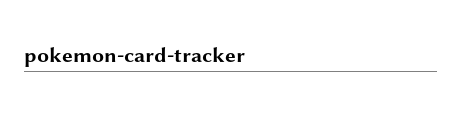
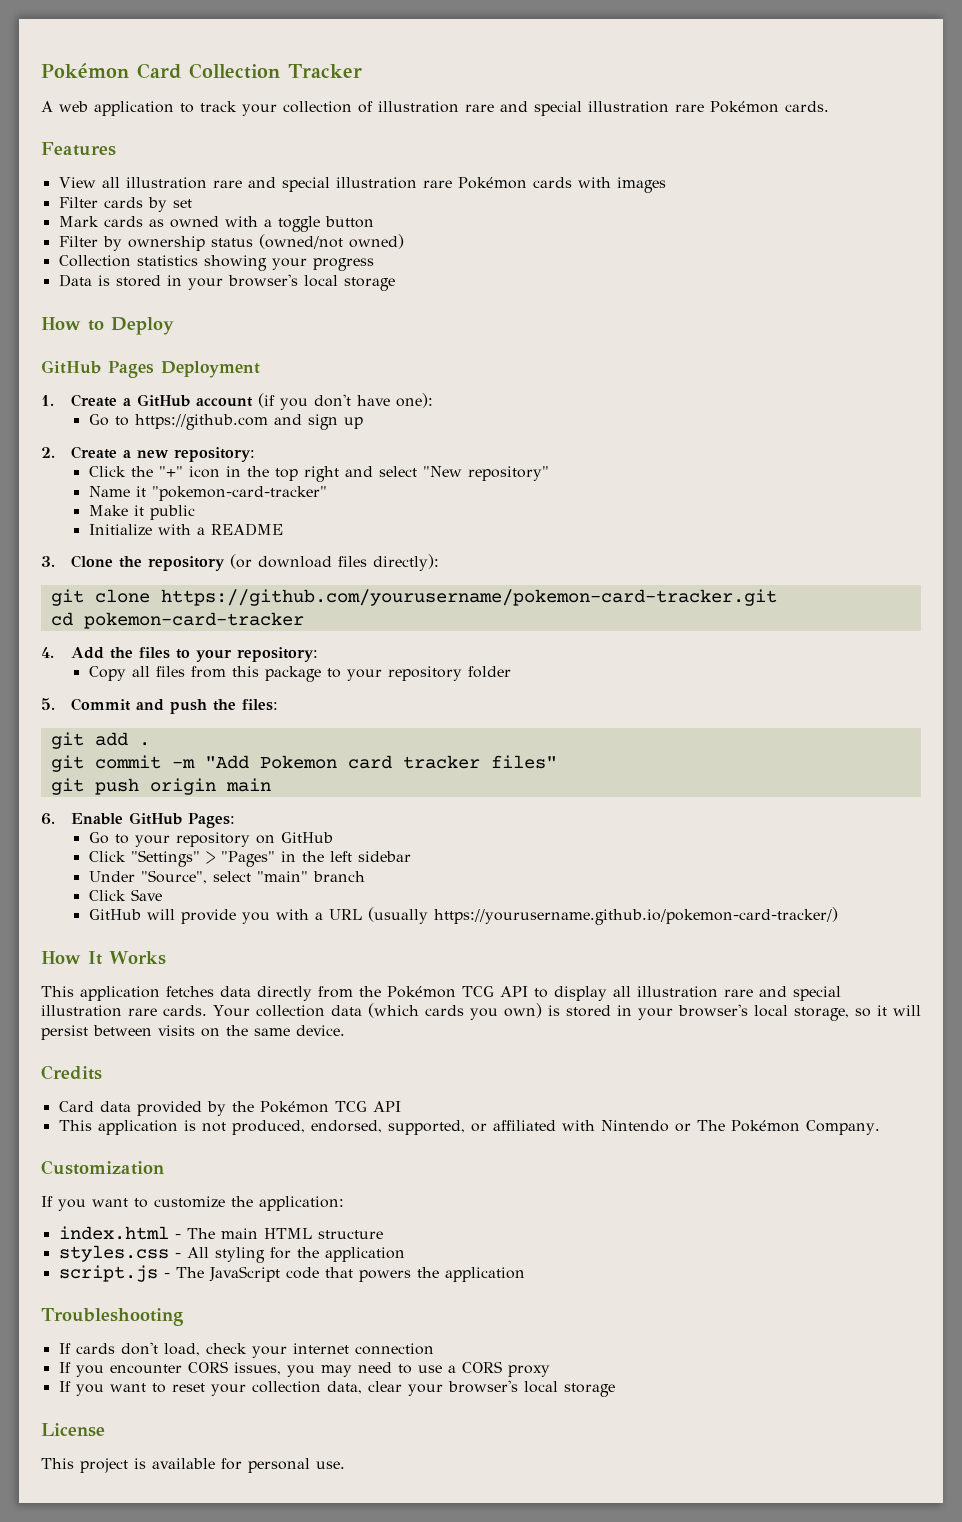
[24,47,245,67] pokemon-card-tracker -> [41,63,362,79] [41,101,829,116] [41,142,116,156] [58,177,666,193] [58,197,192,212] [58,216,374,232] [58,234,404,251] [58,255,374,271] [58,274,395,291] [41,317,174,335] [41,360,260,378] [41,393,434,410] [88,414,363,430] [41,446,256,462] [88,466,549,482] [88,486,327,501] [88,505,195,520] [88,523,283,536] [41,554,440,571] [50,589,777,606] [50,612,304,629] [41,647,319,662] [88,666,511,682] [41,698,279,714] [50,732,150,749] [50,755,557,772] [50,778,271,795] [41,812,236,828] [88,832,333,847] [88,850,411,867] [88,870,365,884] [88,889,162,901] [88,907,838,925] [41,951,166,965] [41,986,841,1001] [41,1003,921,1021] [41,1025,345,1040] [41,1065,102,1080] [58,1101,401,1116] [58,1120,880,1135] [41,1160,164,1175] [41,1196,344,1211] [58,1226,383,1240] [58,1245,405,1263] [58,1265,525,1282] [41,1308,183,1326] [58,1342,434,1358] [58,1361,550,1377] [58,1380,615,1397] [41,1423,105,1437] [41,1458,345,1473] Pokémon Card Collection Tracker // A web application to track your collection of illustration rare and special illustration rare Pokémon cards. // Features // View all illustration rare and special illustration rare Pokémon cards with images // Filter cards by set // Mark cards as owned with a toggle button // Filter by ownership status (owned/not owned) // Collection statistics showing your progress // Data is stored in your browser's local storage // How to Deploy // GitHub Pages Deployment // 1. Create a GitHub account (if you don't have one): // Go to https://github.com and sign up // 2. Create a new repository: // Click the "+" icon in the top right and select "New repository" // Name it "pokemon-card-tracker" // Make it public // Initialize with a README // 3. Clone the repository (or download files directly): // git clone https://github.com/yourusername/pokemon-card-tracker.git // cd pokemon-card-tracker // 4. Add the files to your repository: // Copy all files from this package to your repository folder // 5. Commit and push the files: // git add . // git commit -m "Add Pokemon card tracker files" // git push origin main // 6. Enable GitHub Pages: // Go to your repository on GitHub // Click "Settings" > "Pages" in the left sidebar // Under "Source", select "main" branch // Click Save // GitHub will provide you with a URL (usually https://yourusername.github.io/pokemon-card-tracker/) // How It Works // This application fetches data directly from the Pokémon TCG API to display all illustration rare and special illustration rare cards. Your collection data (which cards you own) is stored in your browser's local storage, so it will persist between visits on the same device. // Credits // Card data provided by the Pokémon TCG API // This application is not produced, endorsed, supported, or affiliated with Nintendo or The Pokémon Company. // Customization // If you want to customize the application: // index.html - The main HTML structure // styles.css - All styling for the application // script.js - The JavaScript code that powers the application // Troubleshooting // If cards don't load, check your internet connection // If you encounter CORS issues, you may need to use a CORS proxy // If you want to reset your collection data, clear your browser's local storage // License // This project is available for personal use.

